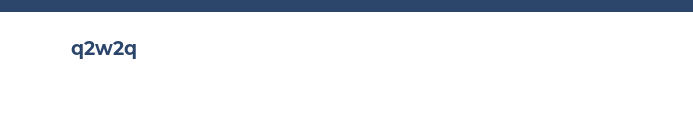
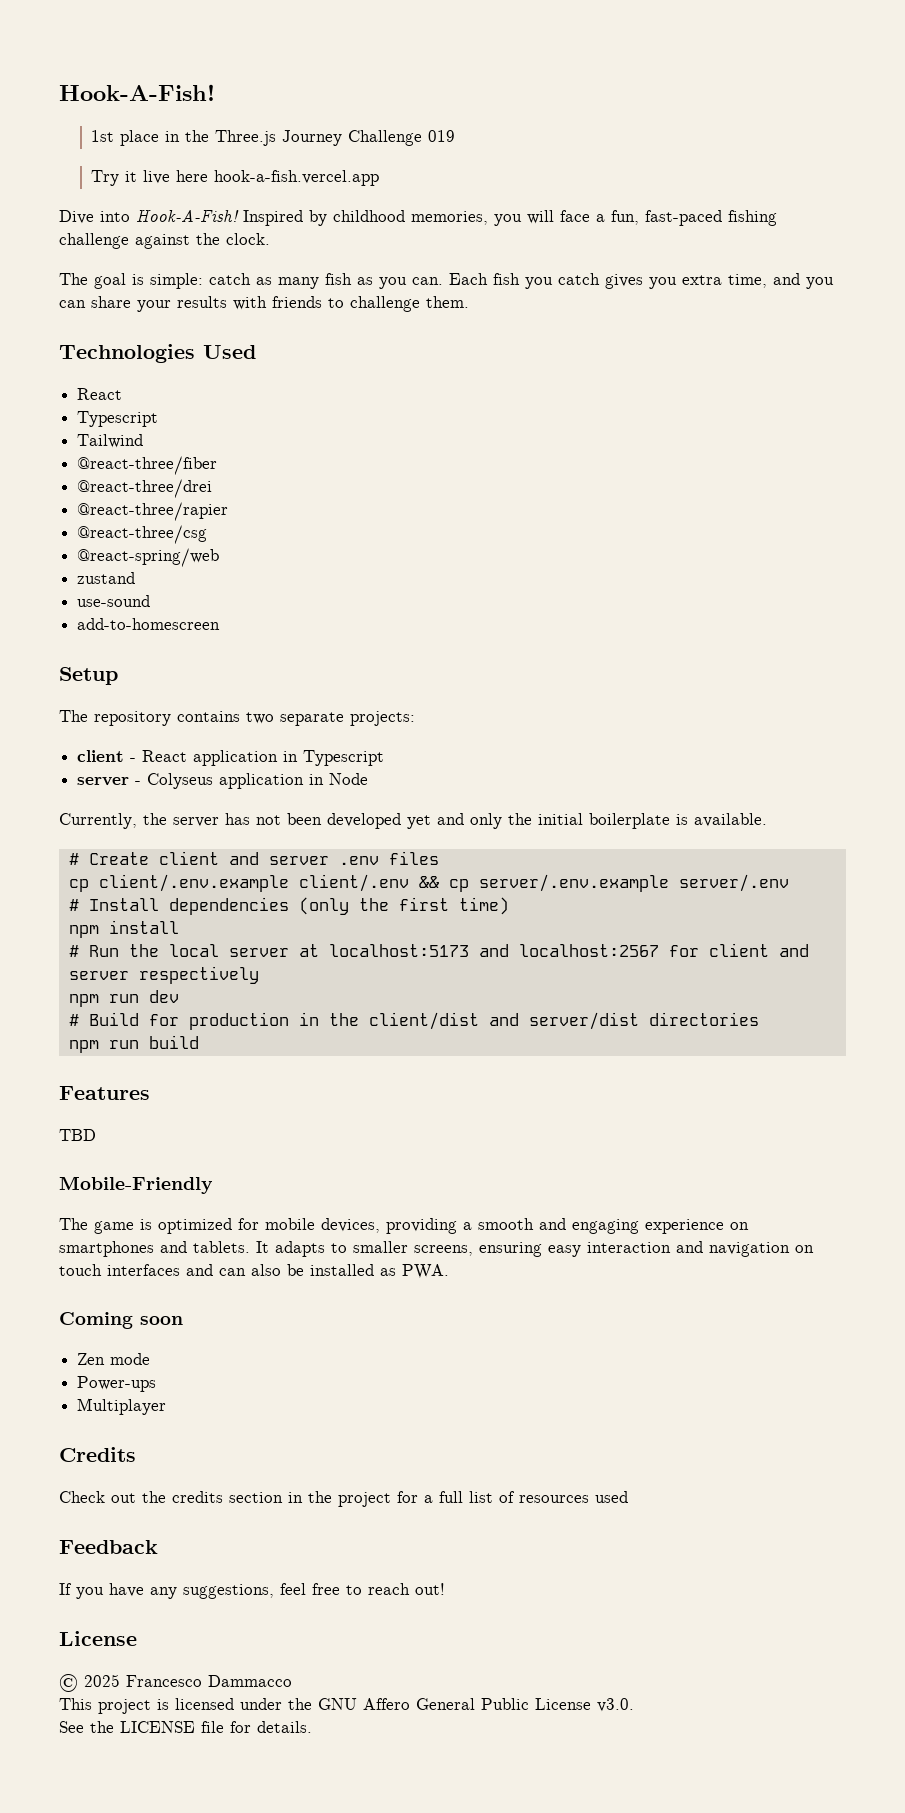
[71,41,137,59] q2w2q -> [59,84,215,101] [91,130,456,146] [91,170,380,186] [59,210,777,226] [59,233,270,249] [59,273,834,289] [59,296,469,312] [59,344,256,363] [77,388,123,400] [77,411,159,427] [77,434,144,448] [77,456,218,475] [77,479,213,498] [77,502,229,521] [77,525,208,544] [77,548,220,567] [77,572,136,584] [77,595,151,607] [77,618,221,630] [59,667,118,685] [59,710,415,726] [77,750,385,766] [77,773,369,789] [59,813,767,829] [68,851,439,865] [68,874,789,892] [68,897,509,915] [68,920,179,938] [68,943,809,957] [68,966,259,984] [68,990,179,1007] [68,1012,759,1030] [68,1035,199,1053] [59,1086,150,1100] [59,1129,96,1141] [59,1176,213,1194] [59,1218,749,1234] [59,1241,814,1257] [59,1264,449,1279] [59,1312,183,1329] [77,1353,151,1365] [77,1376,157,1392] [77,1398,167,1415] [59,1447,136,1462] [59,1491,628,1507] [59,1540,158,1554] [59,1583,445,1599] [59,1631,137,1646] [59,1674,292,1692] [59,1698,634,1714] [59,1721,312,1733] Hook-A-Fish! // 1st place in the Three.js Journey Challenge 019 // Try it live here hook-a-fish.vercel.app // Dive into Hook-A-Fish! Inspired by childhood memories, you will face a fun, fast-paced fishing challenge against the clock. // The goal is simple: catch as many fish as you can. Each fish you catch gives you extra time, and you can share your results with friends to challenge them. // Technologies Used // React // Typescript // Tailwind // @react-three/fiber // @react-three/drei // @react-three/rapier // @react-three/csg // @react-spring/web // zustand // use-sound // add-to-homescreen // Setup // The repository contains two separate projects: // client - React application in Typescript // server - Colyseus application in Node // Currently, the server has not been developed yet and only the initial boilerplate is available. // # Create client and server .env files // cp client/.env.example client/.env && cp server/.env.example server/.env // # Install dependencies (only the first time) // npm install // # Run the local server at localhost:5173 and localhost:2567 for client and server respectively // npm run dev // # Build for production in the client/dist and server/dist directories // npm run build // Features // TBD // Mobile-Friendly // The game is optimized for mobile devices, providing a smooth and engaging experience on smartphones and tablets. It adapts to smaller screens, ensuring easy interaction and navigation on touch interfaces and can also be installed as PWA. // Coming soon // Zen mode // Power-ups // Multiplayer // Credits // Check out the credits section in the project for a full list of resources used // Feedback // If you have any suggestions, feel free to reach out! // License // © 2025 Francesco Dammacco // This project is licensed under the GNU Affero General Public License v3.0. // See the LICENSE file for details.

